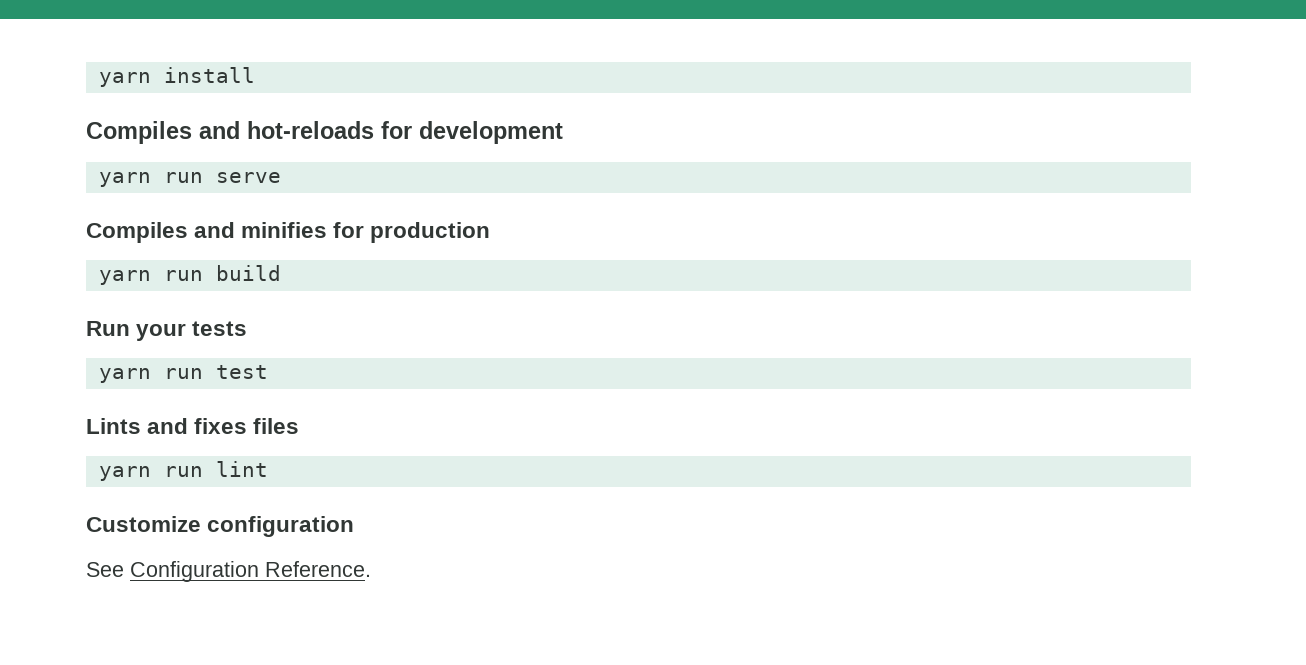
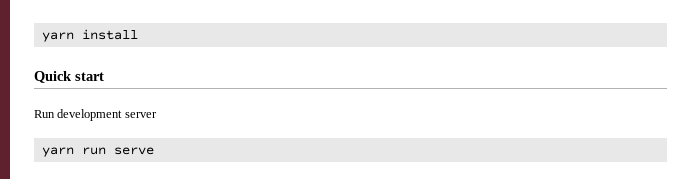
[86,121,412,144] Compiles and hot-reloads for -> [34,71,104,83] [34,110,55,118] Quick start // Run
(563, 132) none -> [124,112,157,118] server
[86,222,491,243] [98,265,281,285] [86,321,248,341] [98,365,268,383] [86,418,300,434] [98,461,268,481] [86,516,355,537] [86,561,371,582] // Compiles and minifies for production // yarn run build // Run your tests // yarn run test // Lints and fixes files // yarn run lint // Customize configuration // See Configuration Reference. -> (154, 151) none

